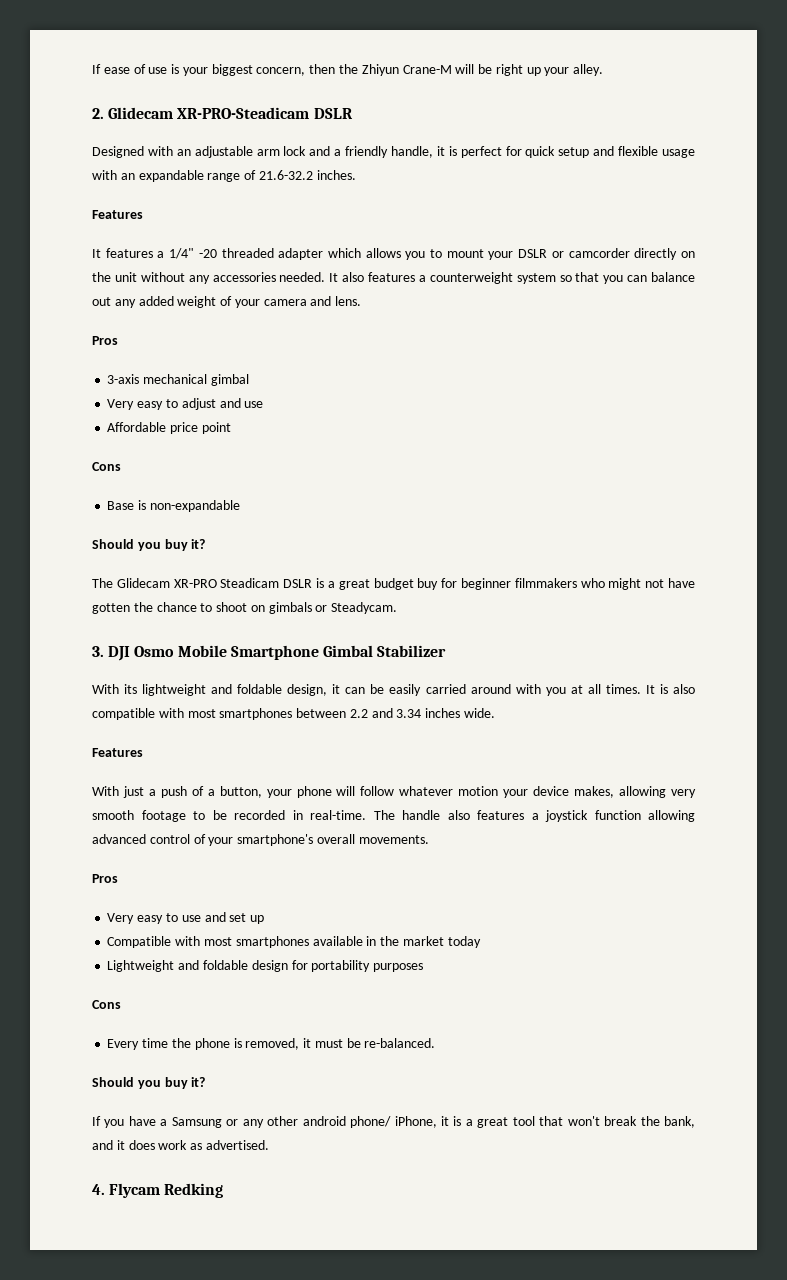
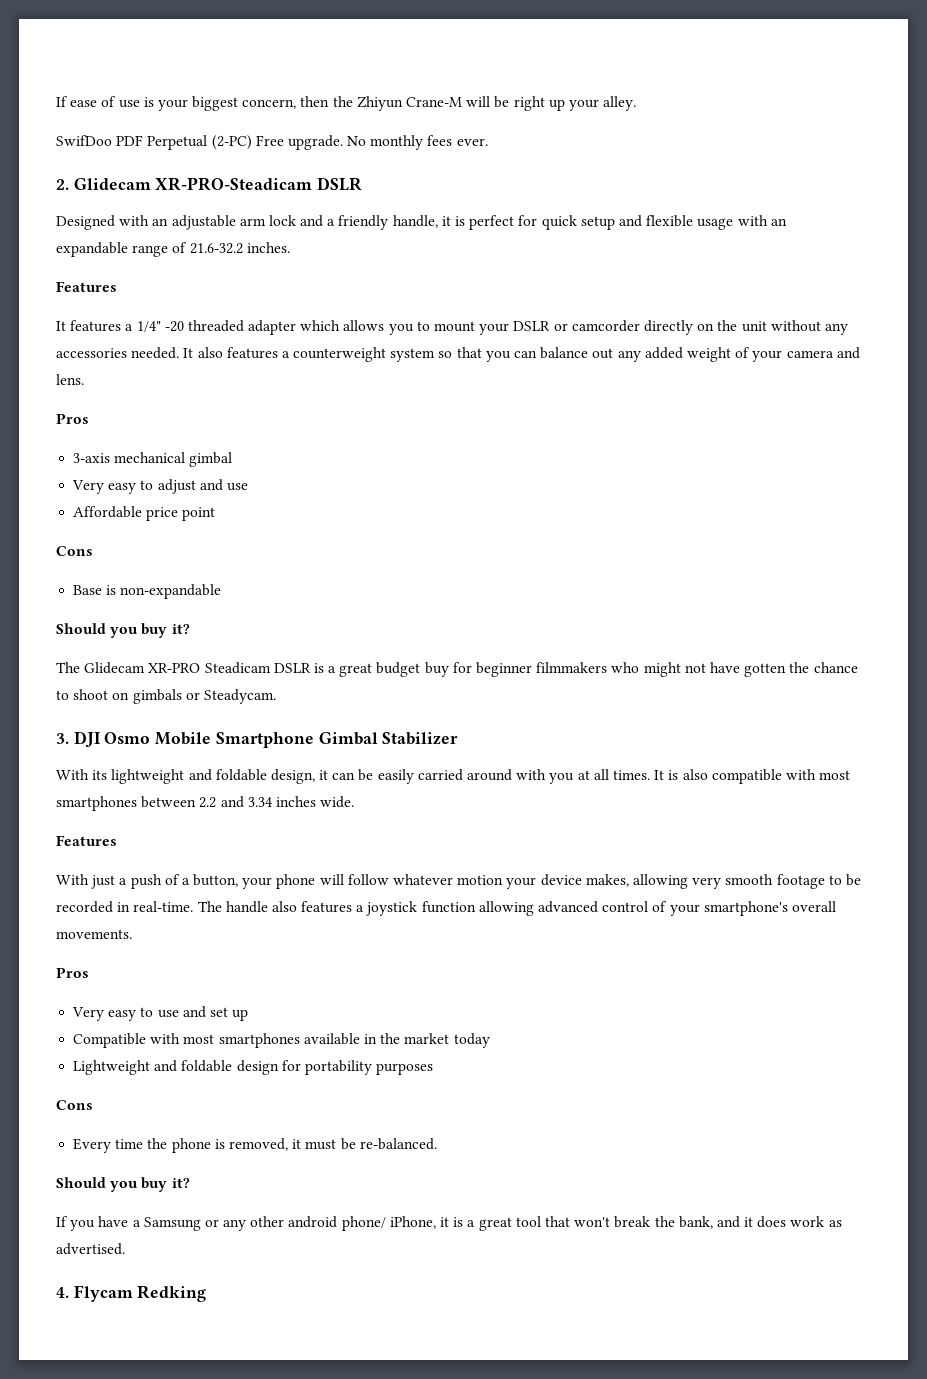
(604, 70) none -> [56,135,488,150] // SwifDoo PDF Perpetual (2-PC) Free upgrade. No monthly fees ever.

